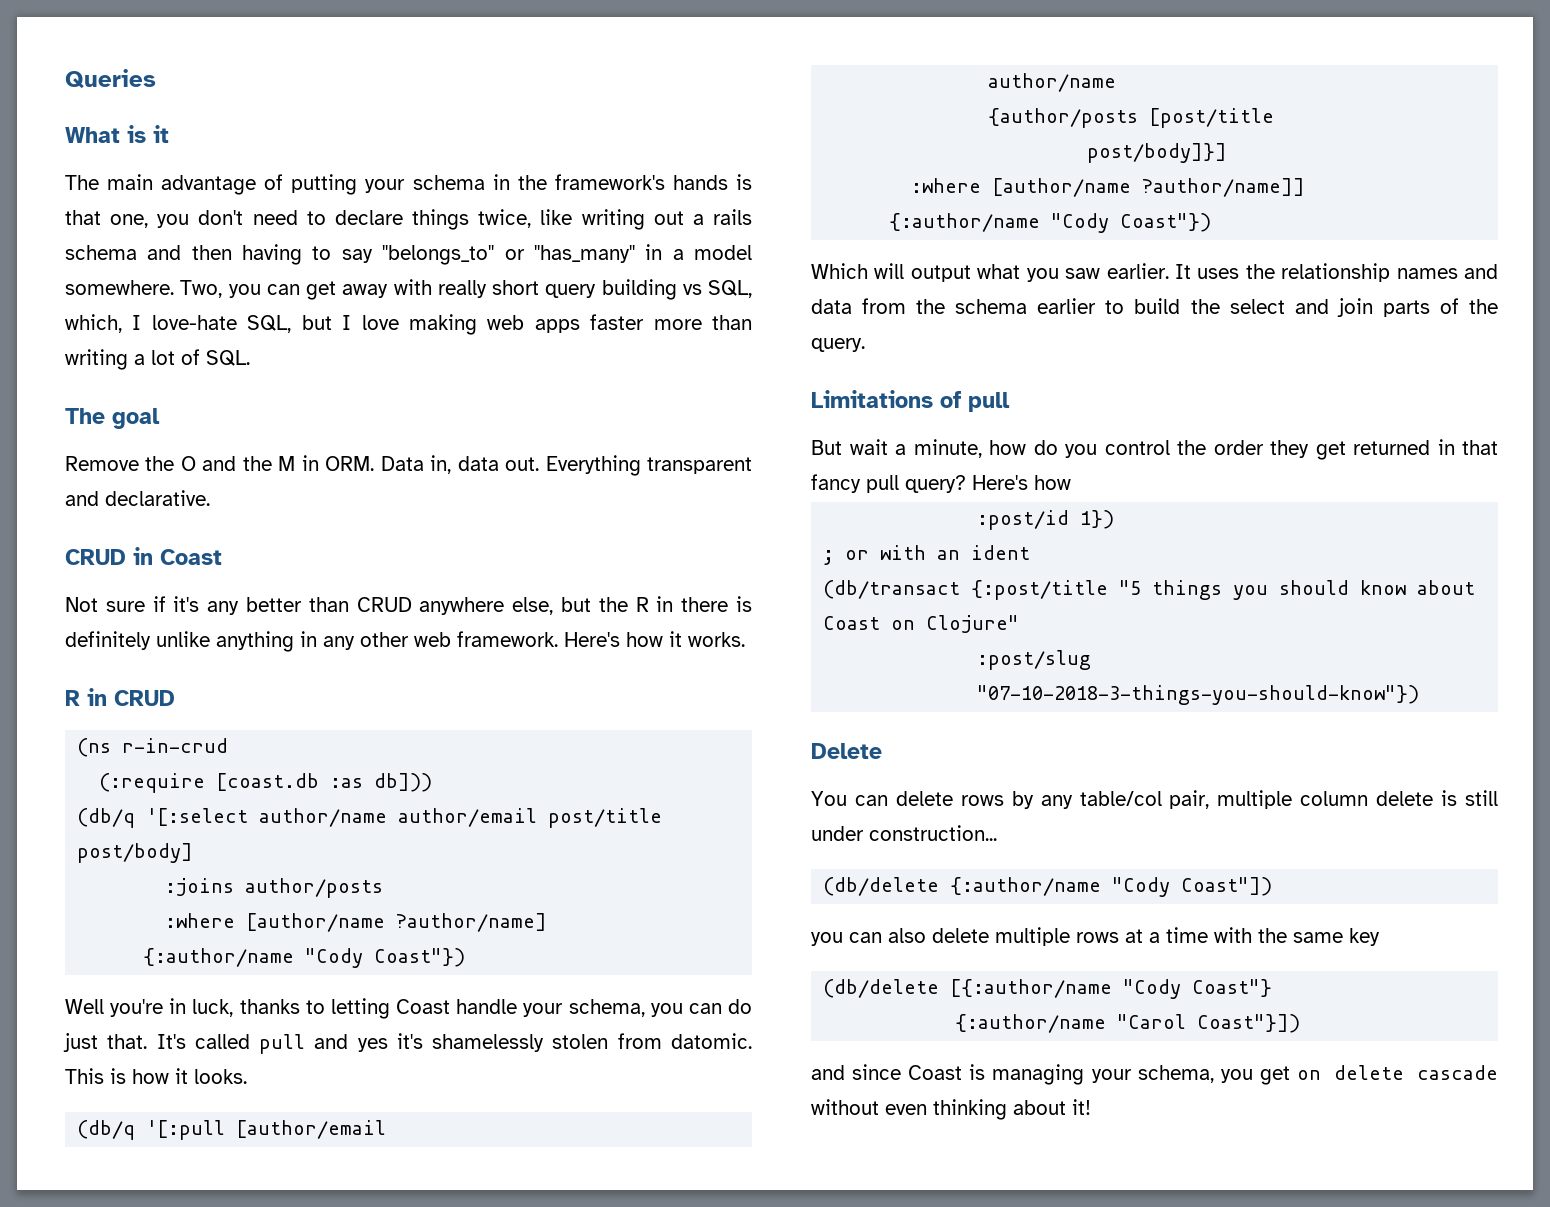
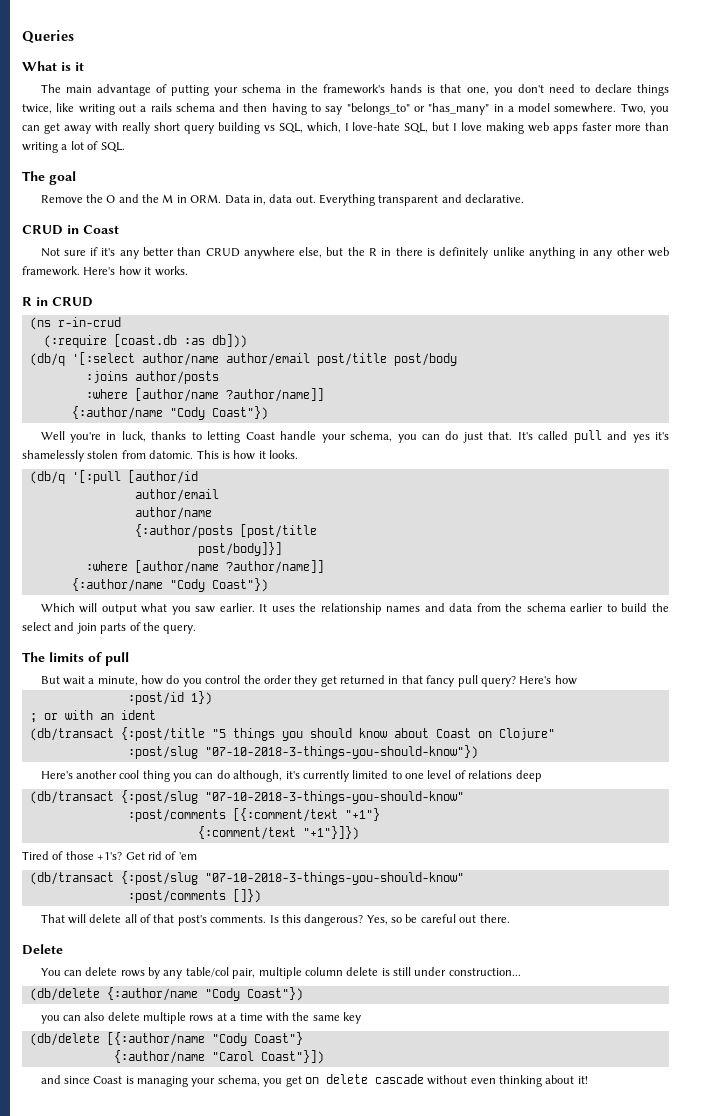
[77,843,194,863] post/body] -> [393,353,457,366] post/body
[396,913,548,932] ?author/name] -> [225,388,324,402] ?author/name]]
[236,1120,387,1139] [author/email -> [127,470,198,484] [134,489,219,502] [author/id // author/email
[988,108,1139,128] {author/posts -> [134,524,233,538] {:author/posts
[811,390,933,408] Limitations -> [22,652,84,662] The limits
(1420, 695) none -> [40,770,542,782] [29,790,464,804] [127,808,380,822] [197,826,359,840] [22,851,197,860] [29,871,464,885] [127,889,261,903] [40,914,510,926] // Here's another cool thing you can do although, it's currently limited to one level of relations deep // (db/transact {:post/slug "07-10-2018-3-things-you-should-know" // :post/comments [{:comment/text "+1"} // {:comment/text "+1"}]}) // Tired of those +1's? Get rid of 'em // (db/transact {:post/slug "07-10-2018-3-things-you-should-know" // :post/comments []}) // That will delete all of that post's comments. Is this dangerous? Yes, so be careful out there.
[1181,877,1273,896] Coast"]) -> [246,987,303,1001] Coast"})

